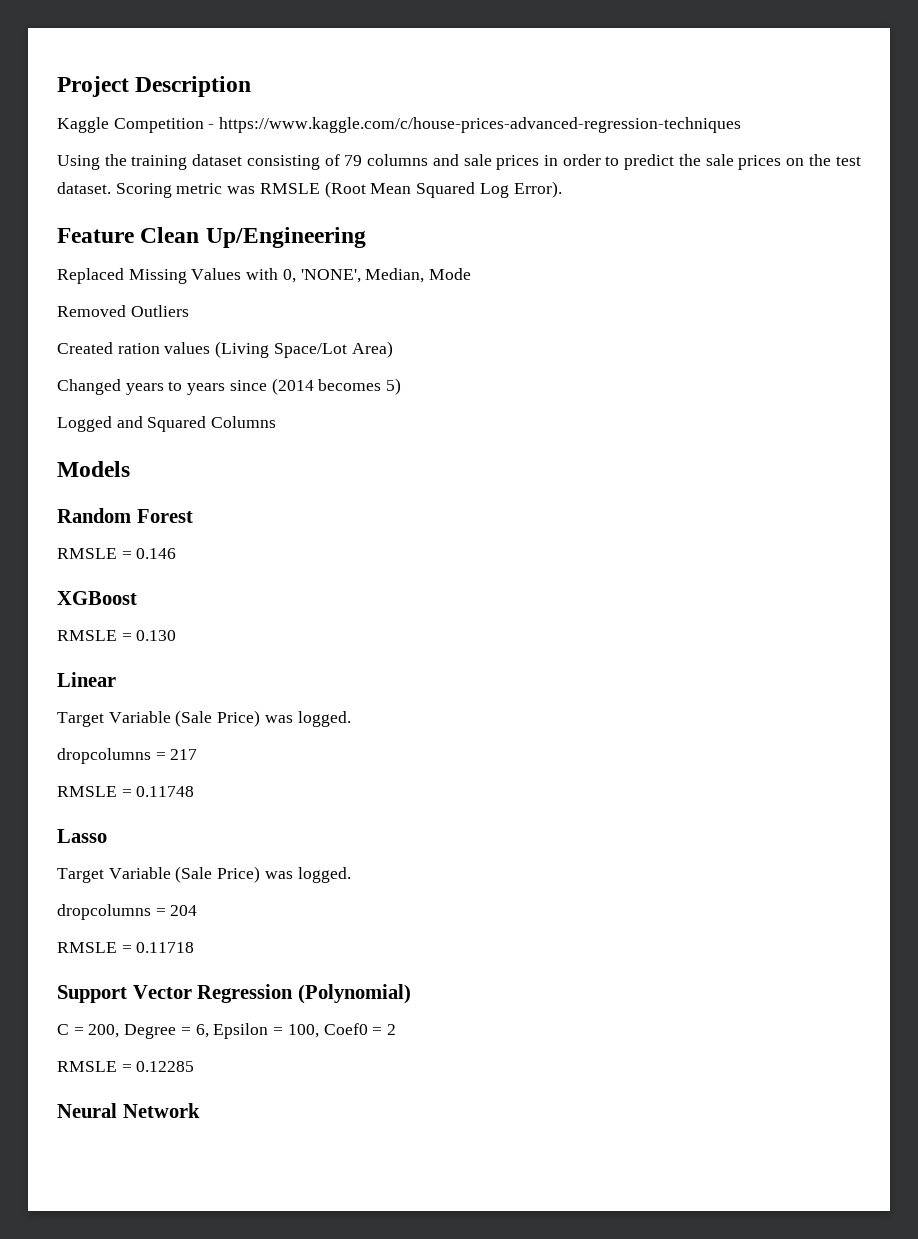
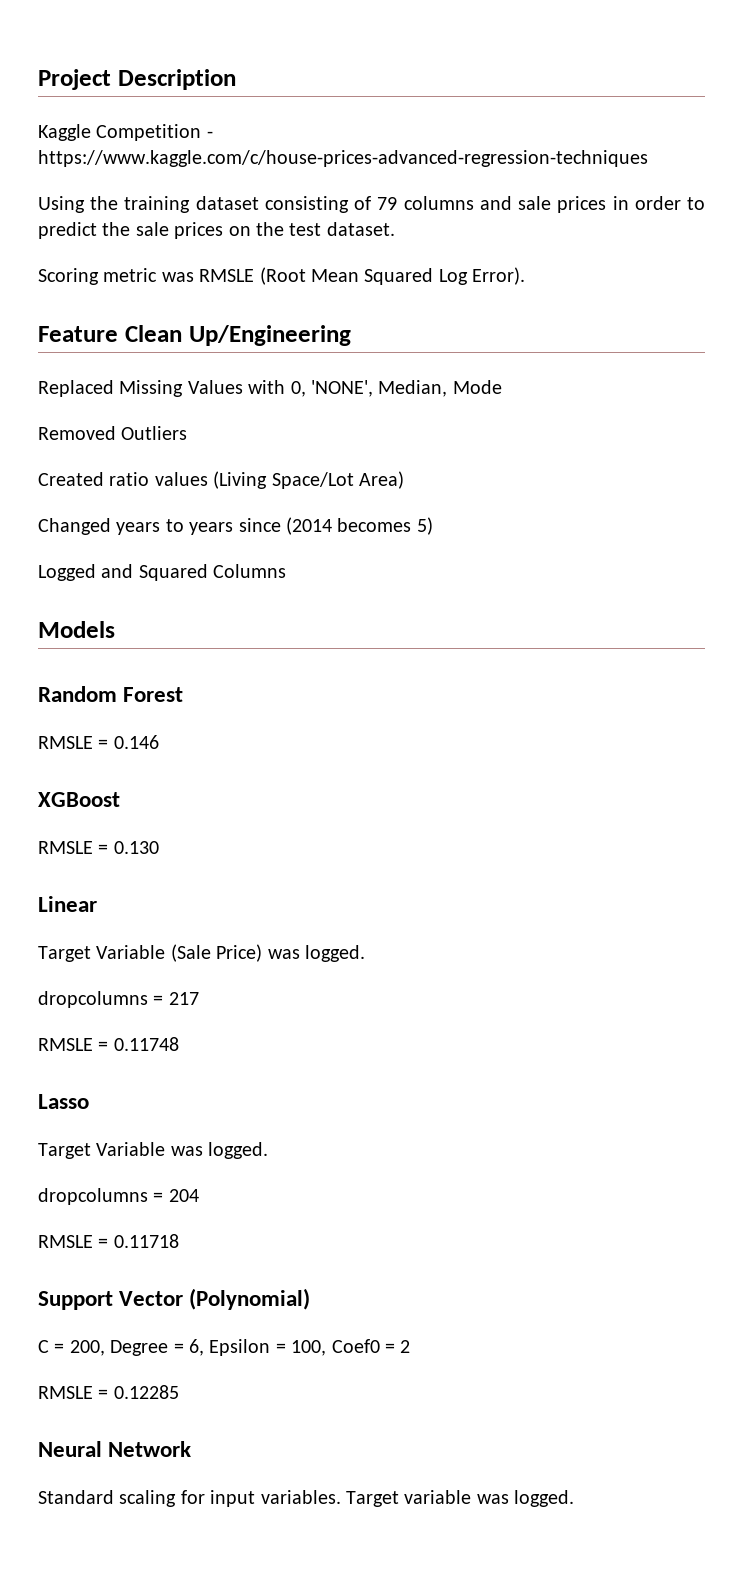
(111, 188) none -> (395, 229) //
[117,343,160,354] ration -> [109,472,150,486] ratio
[175,866,261,883] (Sale Price) -> (166, 1149) none
[197,984,294,1003] Regression -> (184, 1298) none
(200, 1110) none -> [38,1490,575,1507] // Standard scaling for input variables. Target variable was logged.

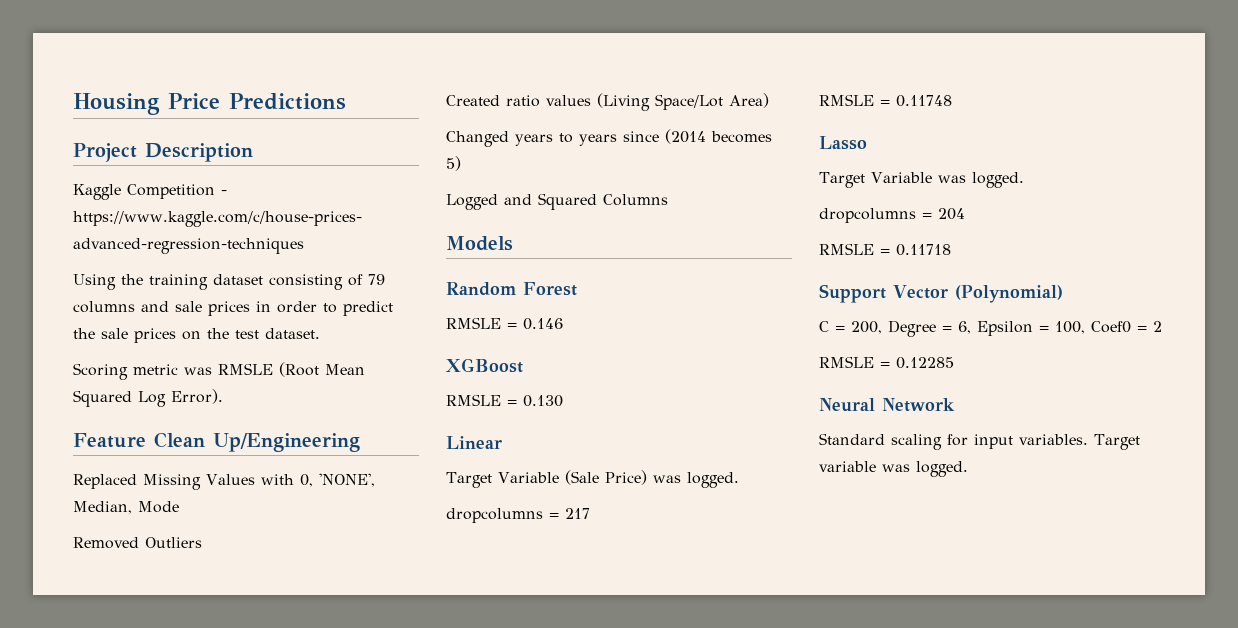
(38, 79) none -> [73,93,346,115] Housing Price Predictions //

